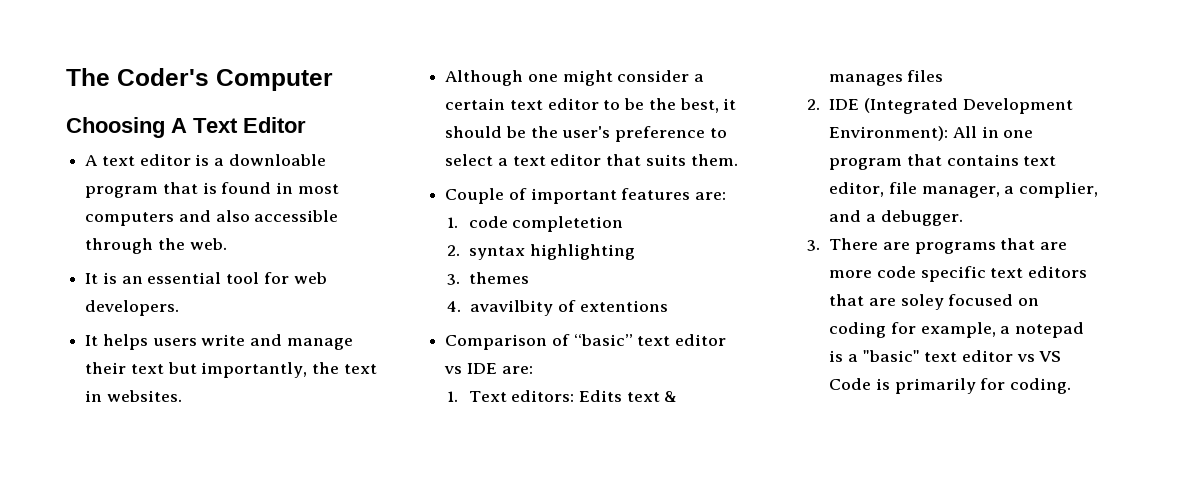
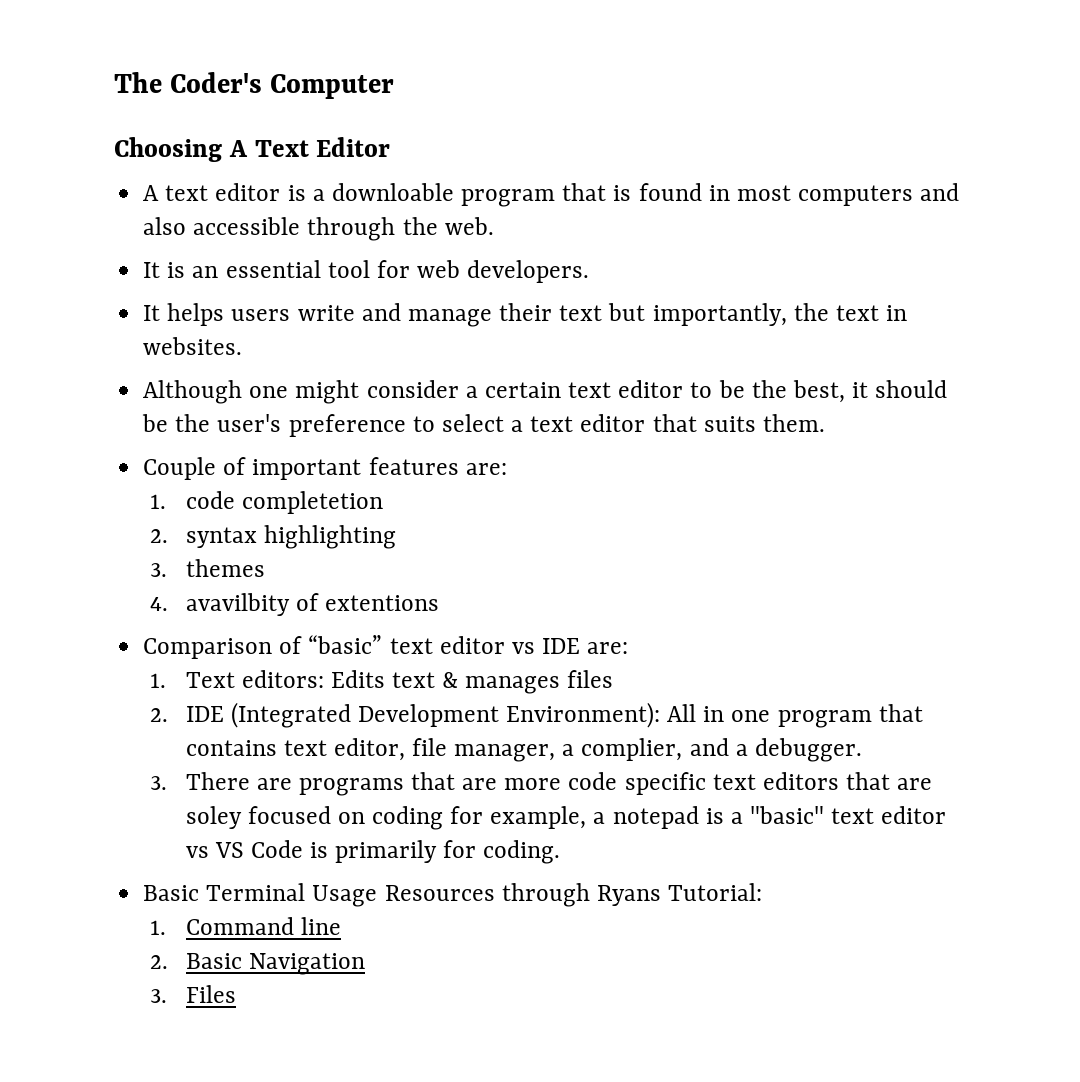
(1071, 386) none -> [143,883,763,907] [149,917,341,935] [149,953,365,975] [149,985,236,1003] // Basic Terminal Usage Resources through Ryans Tutorial: // 1. Command line // 2. Basic Navigation // 3. Files

